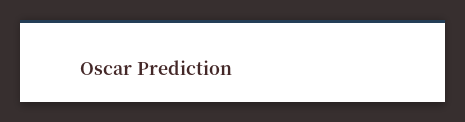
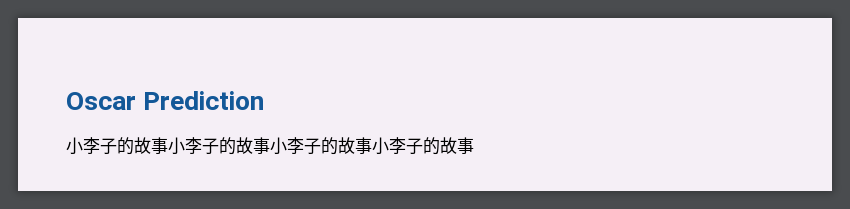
(232, 67) none -> [66,137,474,155] // 小李子的故事小李子的故事小李子的故事小李子的故事

